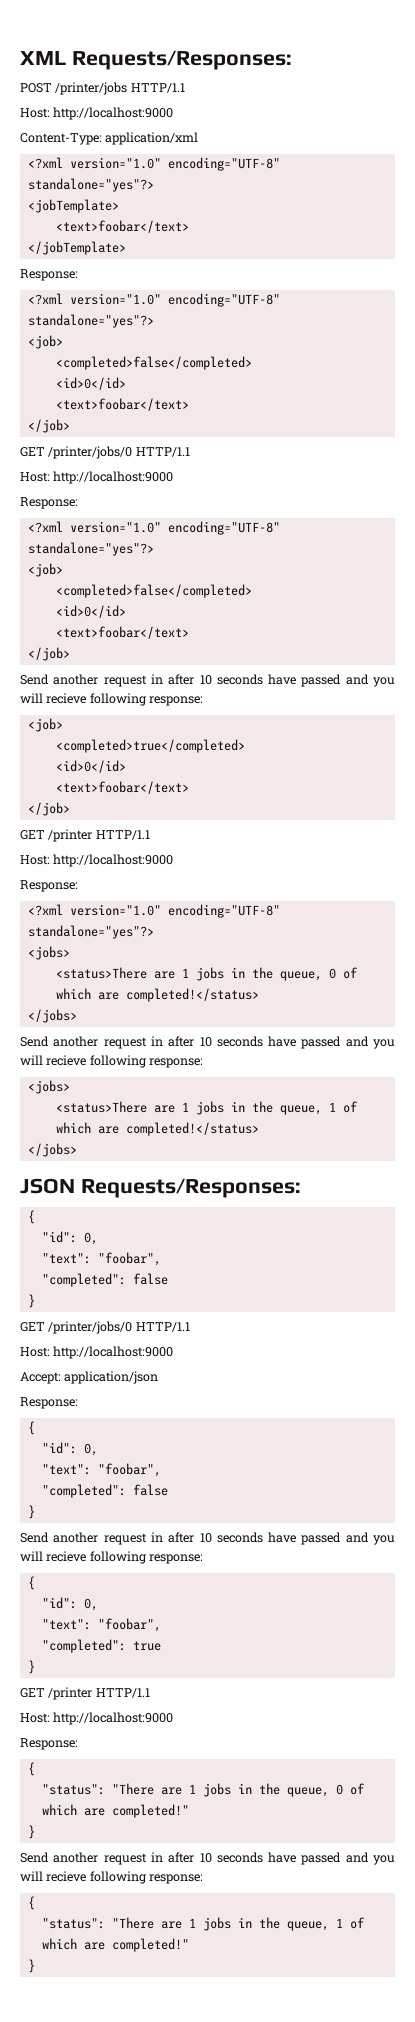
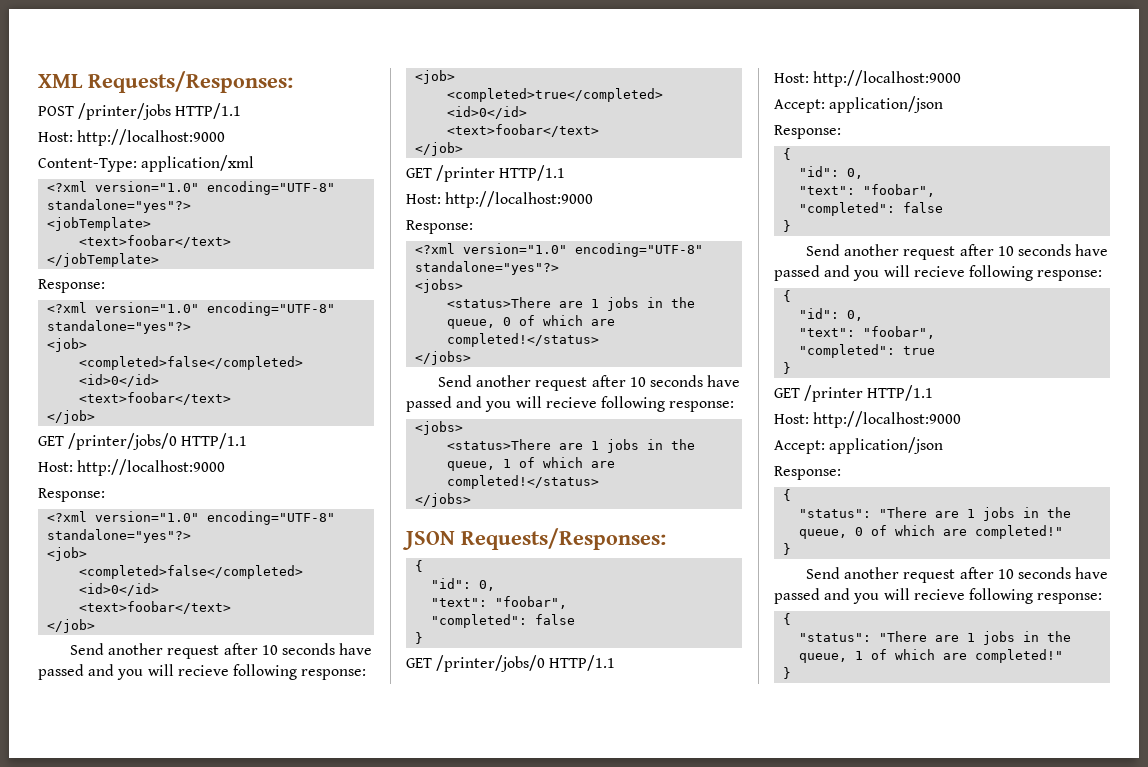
[150,674,163,684] in -> (220, 652) none
[150,1036,163,1046] in -> (588, 384) none
[150,1532,163,1542] in -> (956, 253) none
(174, 1718) none -> [774,437,944,454] // Accept: application/json
[150,1852,163,1862] in -> (956, 576) none

